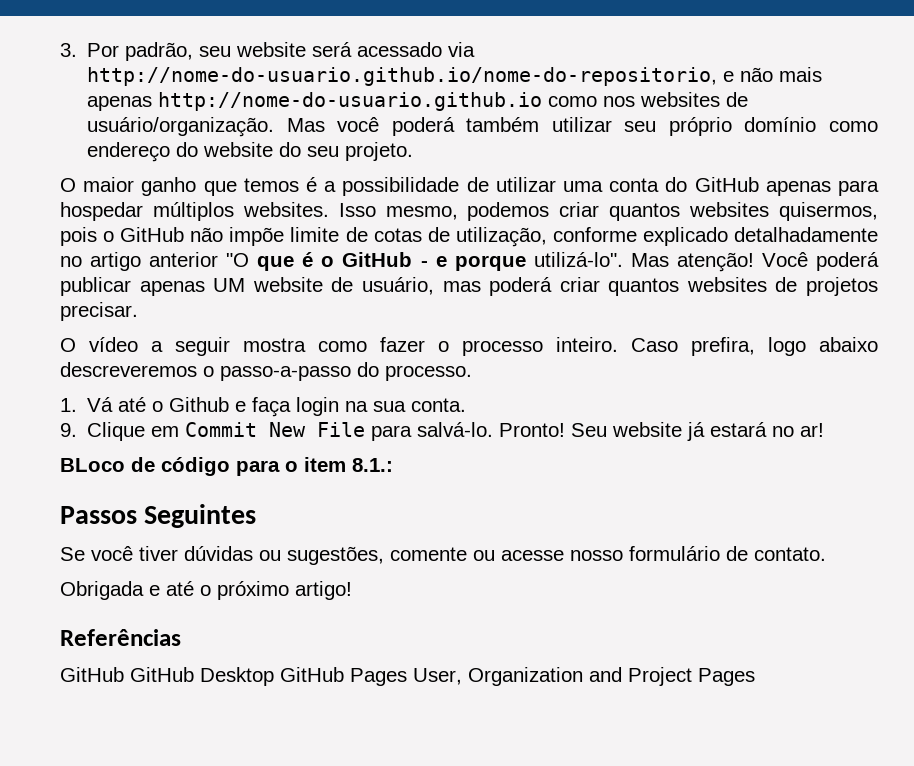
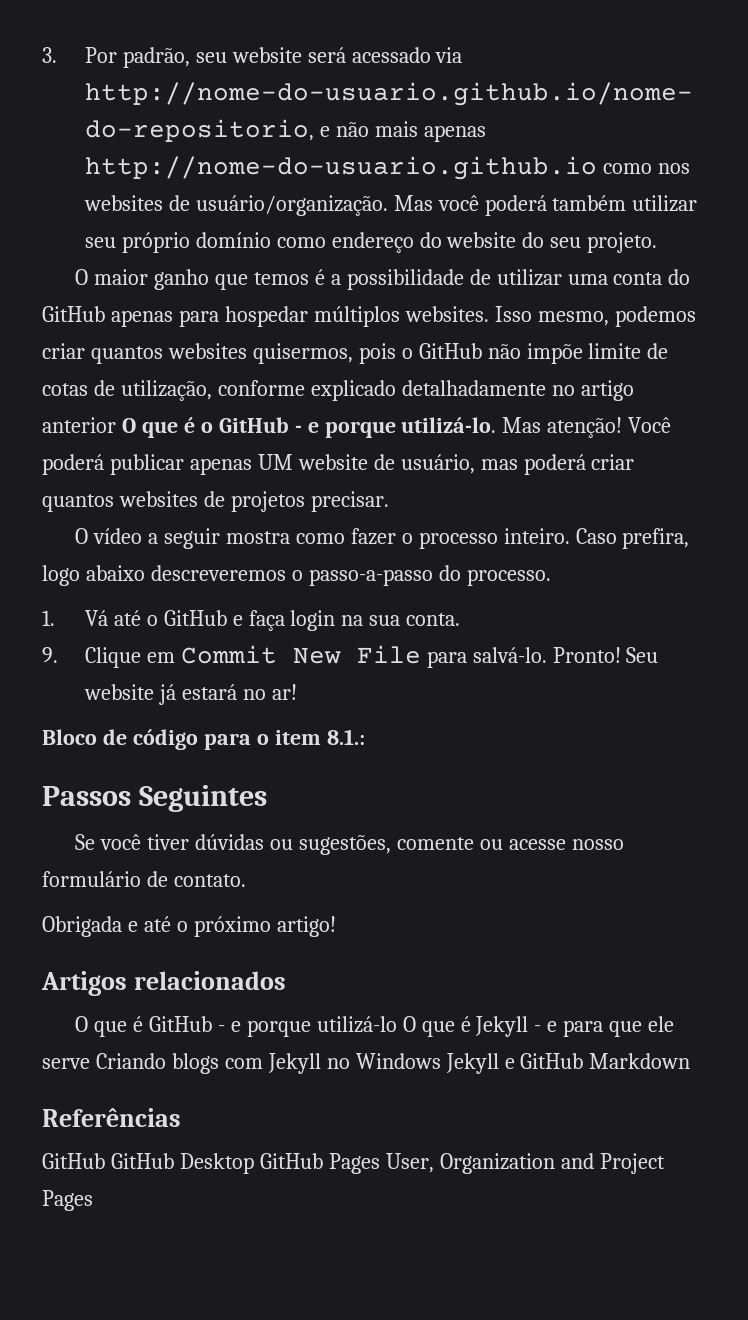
[226,253,250,267] "O -> [121,418,136,433] O
[533,252,623,267] utilizá-lo". -> [401,417,497,433] utilizá-lo.
[169,397,230,412] Github -> [163,610,227,626] GitHub
[60,458,125,472] BLoco -> [42,729,97,745] Bloco
(352, 590) none -> [41,971,286,996] [75,1016,675,1037] [42,1053,691,1074] // Artigos relacionados // O que é GitHub - e porque utilizá-lo O que é Jekyll - e para que ele serve Criando blogs com Jekyll no Windows Jekyll e GitHub Markdown

